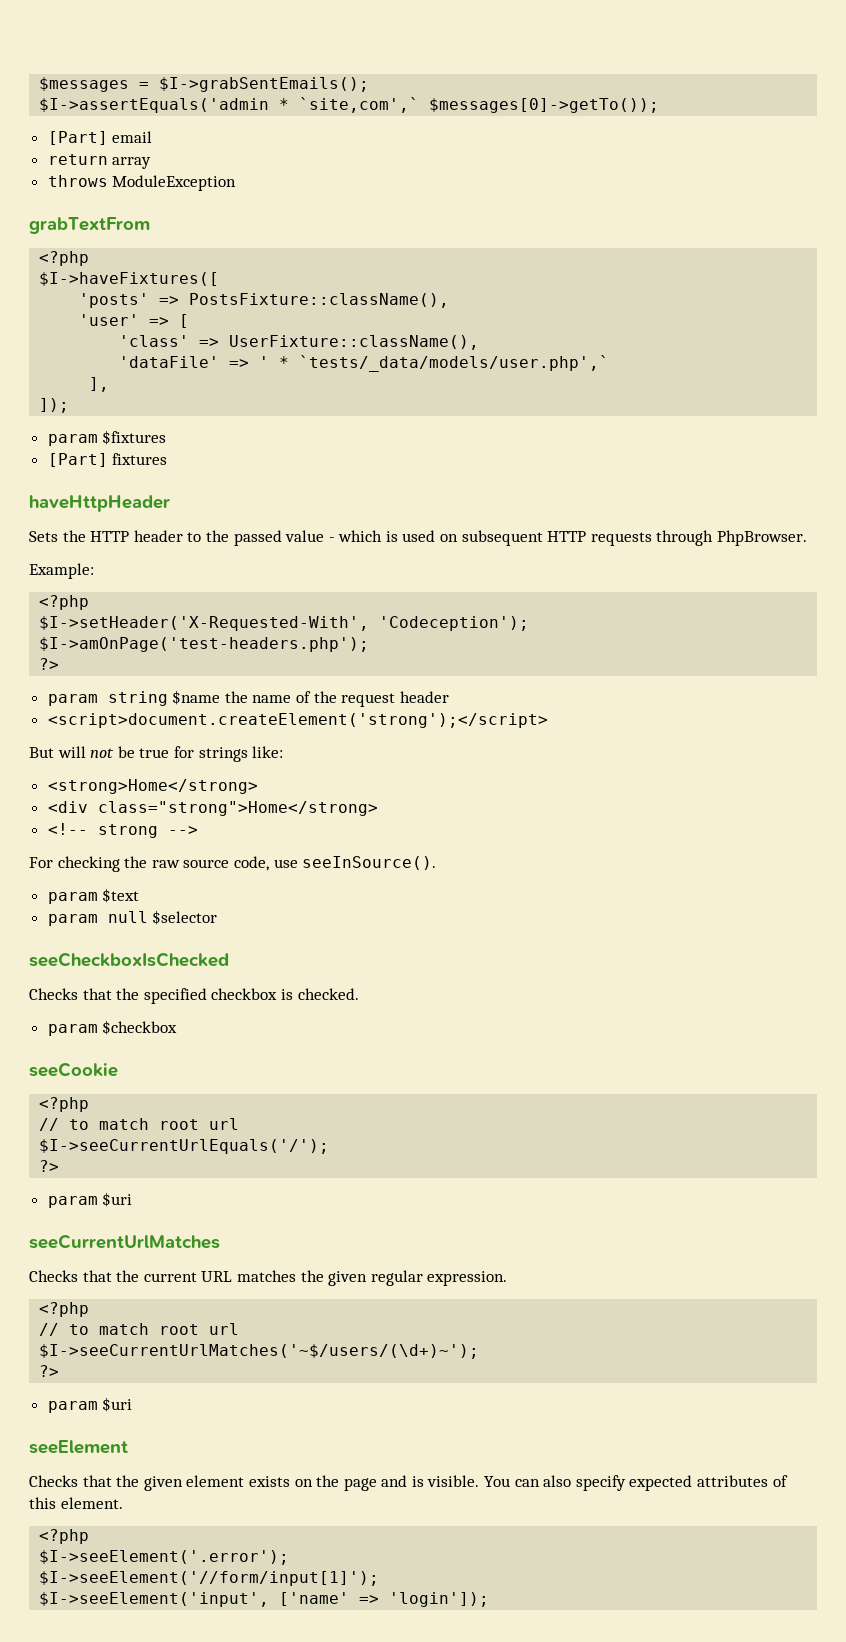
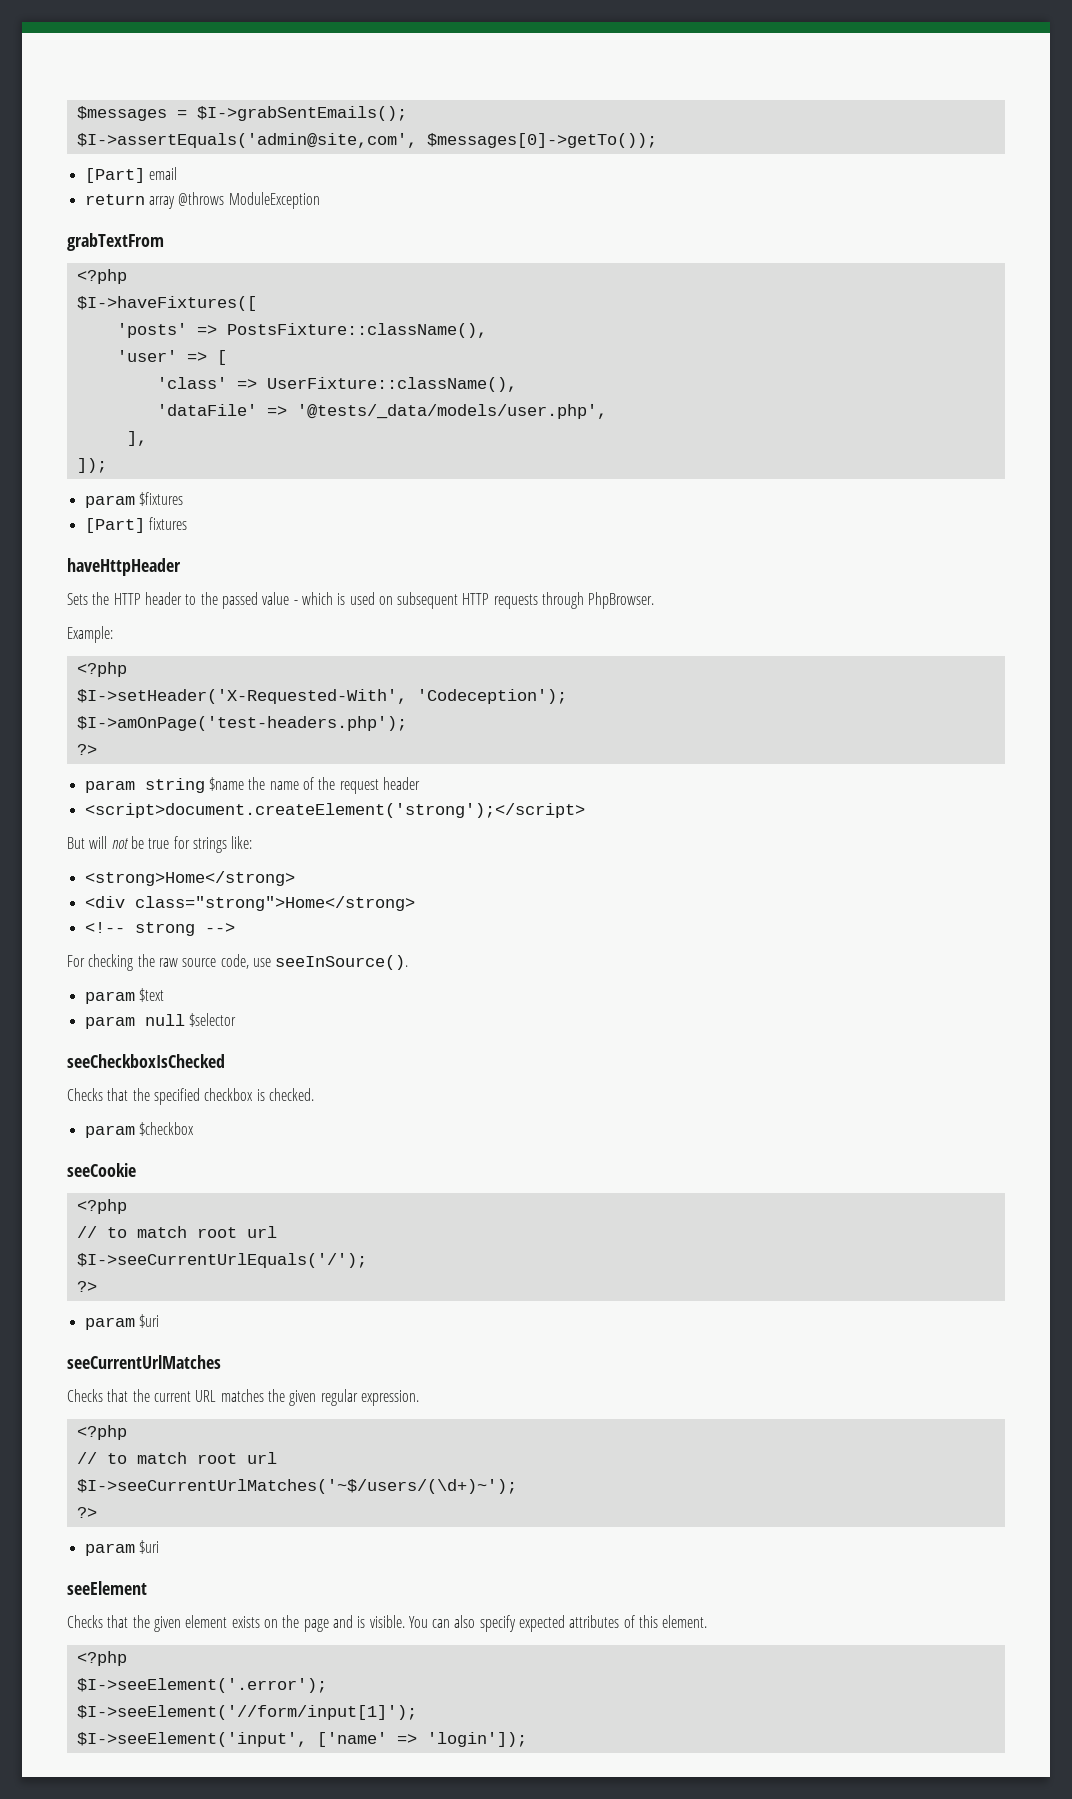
[39,97,420,113] $I->assertEquals('admin * `site,com',` -> [76,133,417,148] $I->assertEquals('admin@site,com',
[47,175,108,187] // throws -> [178,192,225,206] @throws
[259,355,610,372] ' * `tests/_data/models/user.php',` -> [296,404,607,419] '@tests/_data/models/user.php',

